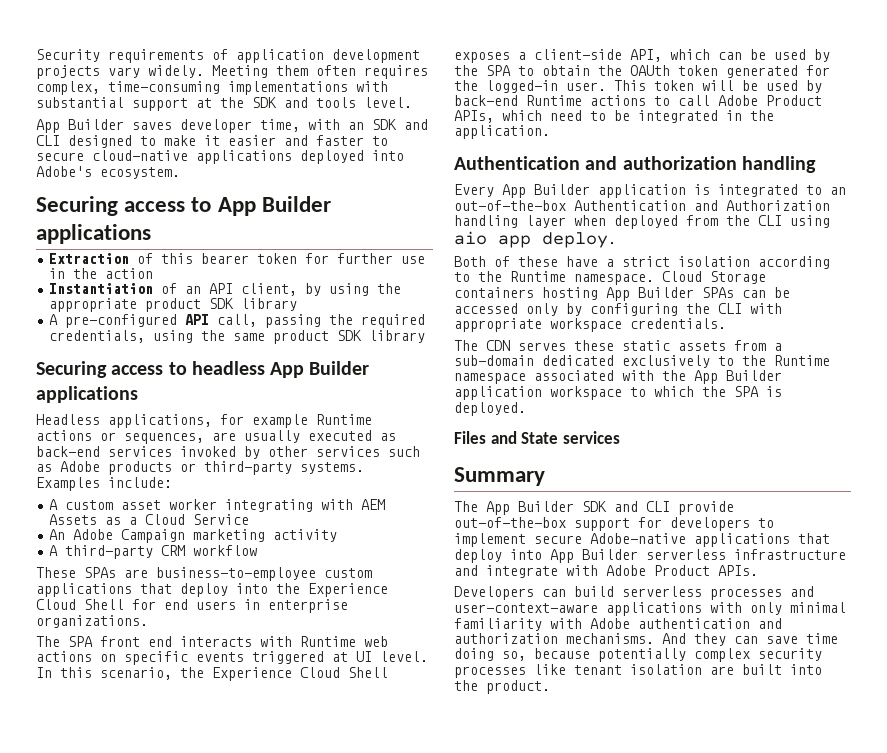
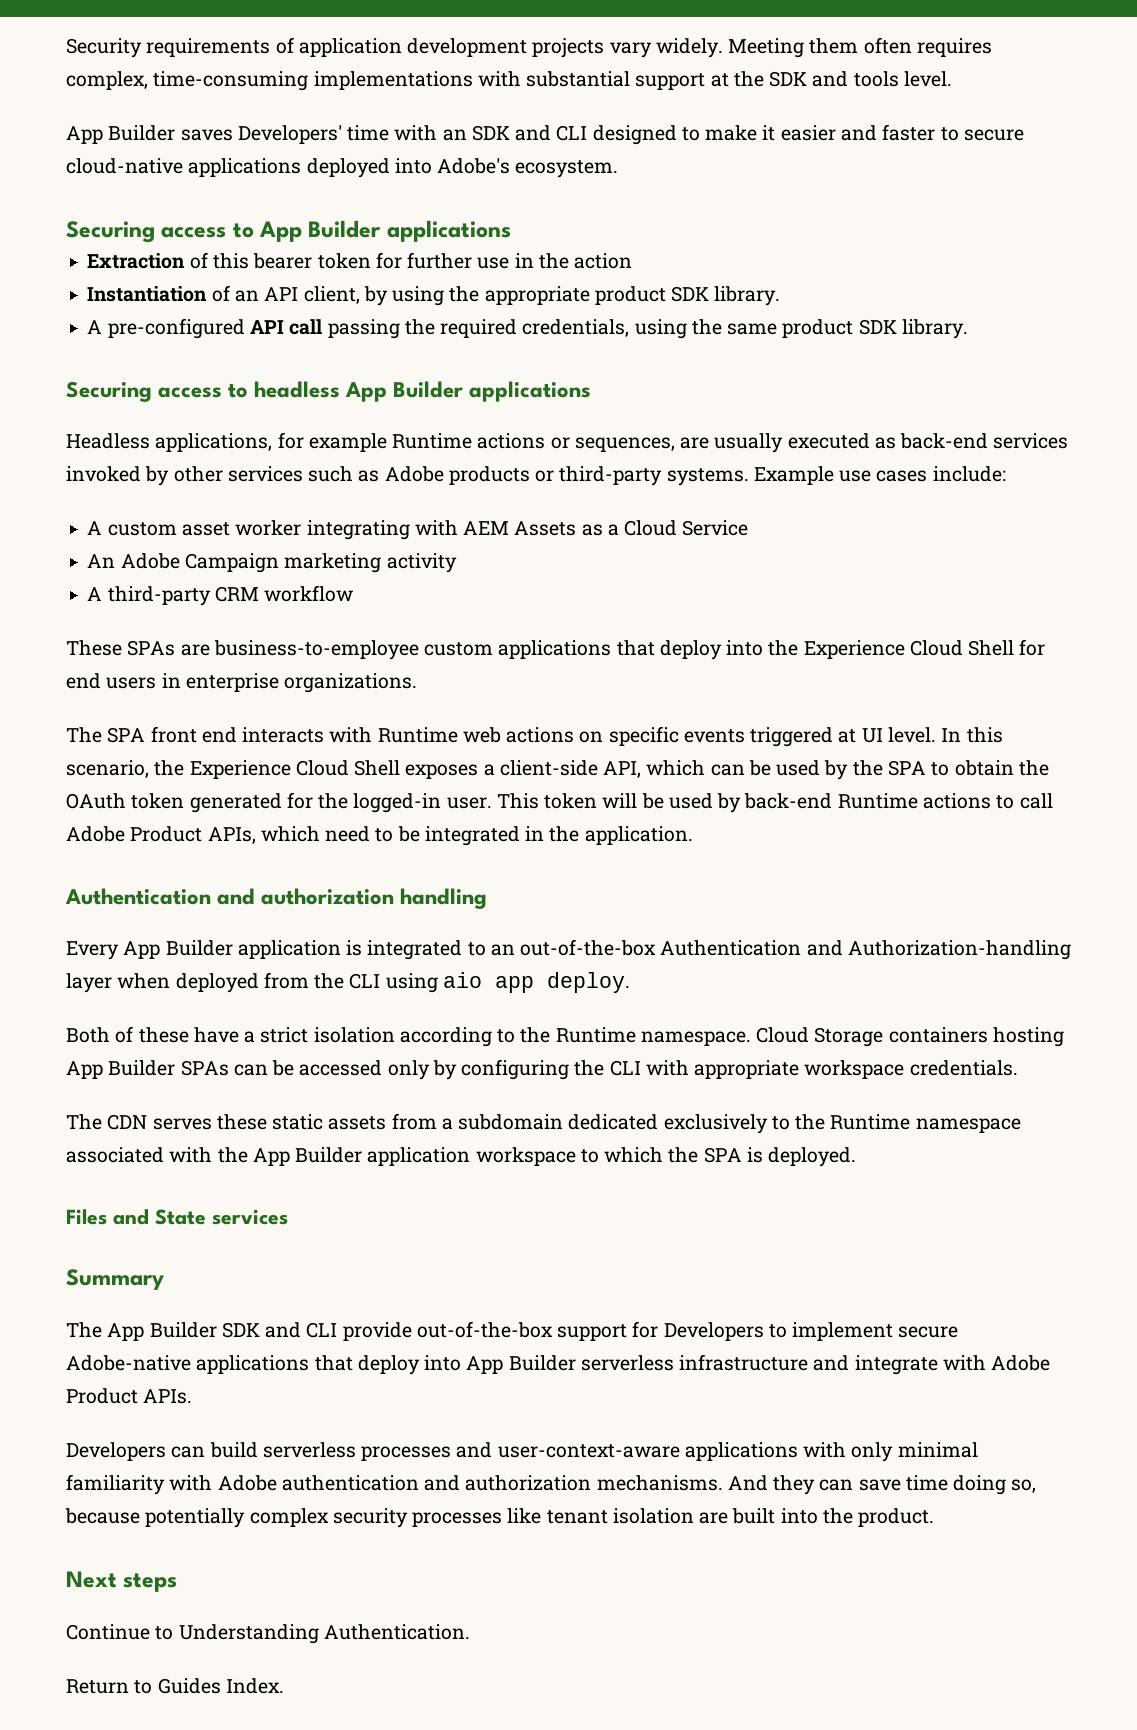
[180,119,300,133] developer time, -> [237,125,390,144] Developers' time
[241,298,298,311] library -> [714,286,781,306] library.
[217,314,258,327] call, -> [289,319,323,335] call
[369,330,426,343] library -> [901,319,968,339] library.
[36,477,100,491] Examples -> [753,466,928,485] Example use cases
[630,65,670,76] OAUth -> [66,793,126,809] OAuth
[726,200,830,211] [454,215,518,228] Authorization handling -> [847,940,1071,960] Authorization-handling
[454,355,534,366] sub-domain -> [458,1114,564,1130] subdomain
[670,517,750,531] developers -> [663,1322,764,1341] Developers
(550, 687) none -> [66,1571,178,1592] [66,1624,470,1644] [66,1678,284,1694] // Next steps // Continue to Understanding Authentication. // Return to Guides Index.

